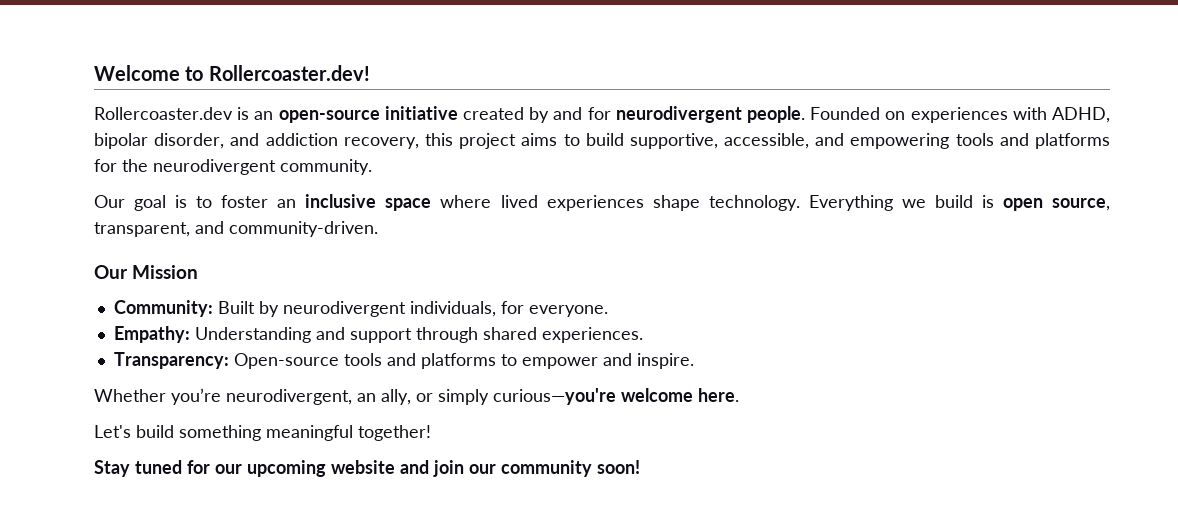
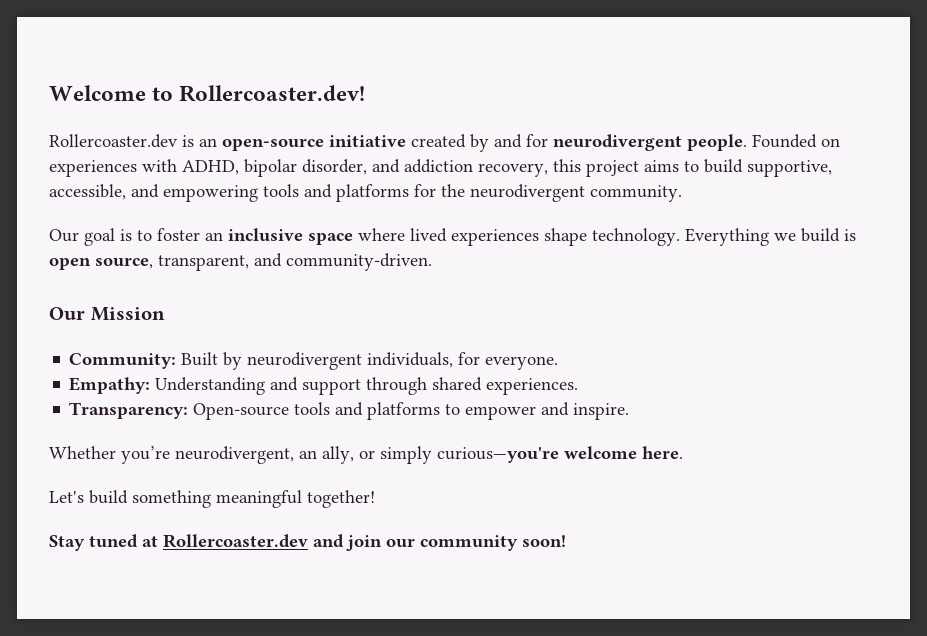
[187,460,395,477] for our upcoming website -> [142,534,308,548] at Rollercoaster.dev

